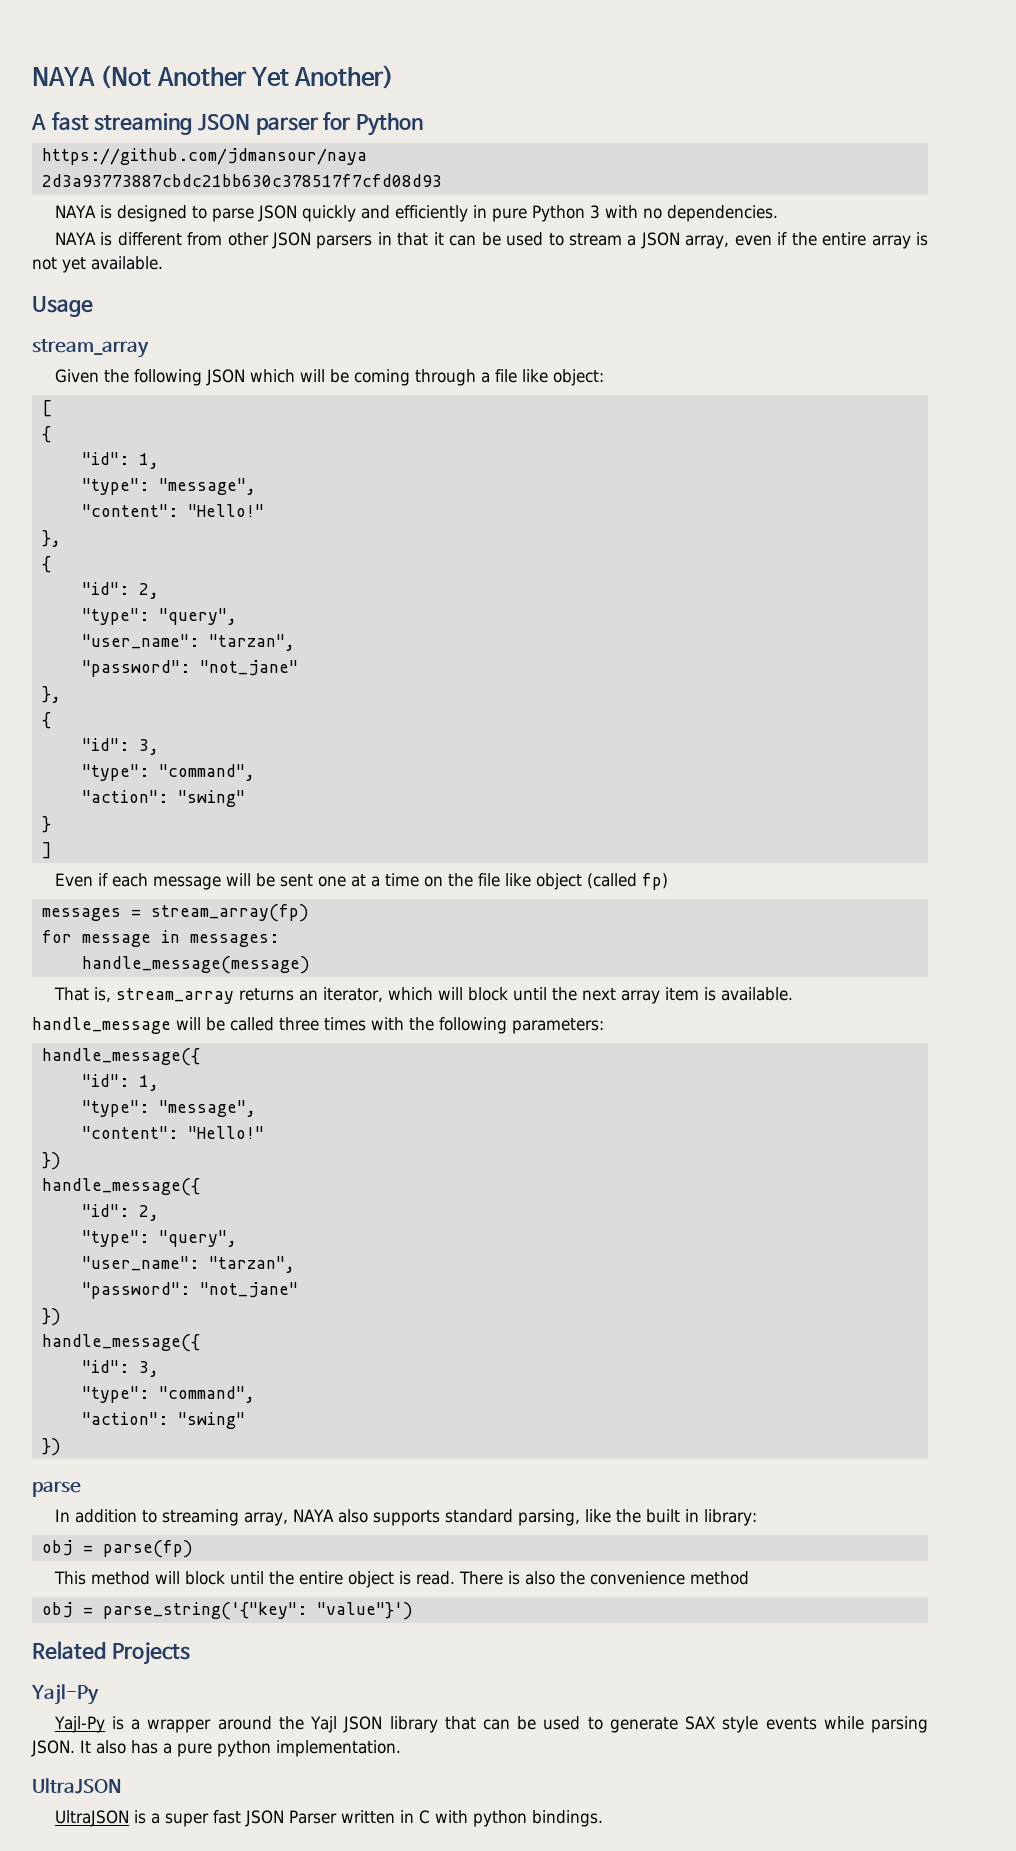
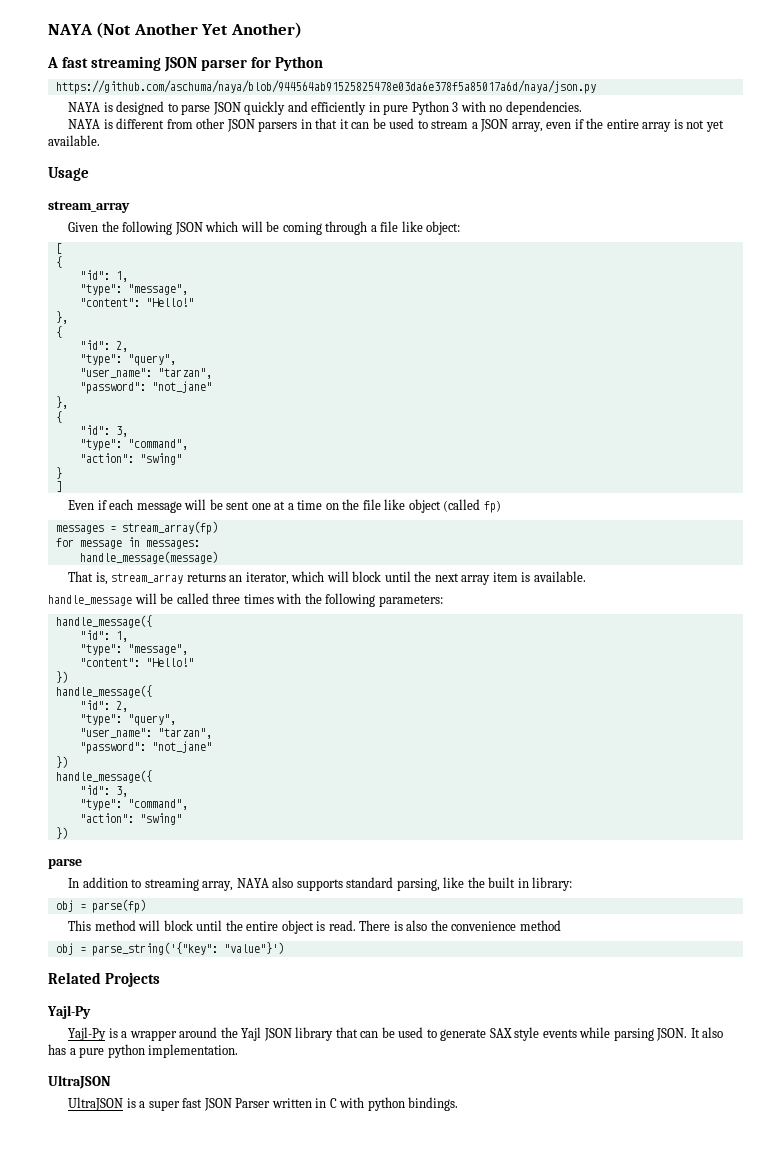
[41,148,367,165] [41,174,442,187] https://github.com/jdmansour/naya // 2d3a93773887cbdc21bb630c378517f7cfd08d93 -> [55,80,596,94] https://github.com/aschuma/naya/blob/944564ab91525825478e03da6e378f5a85017a6d/naya/json.py

